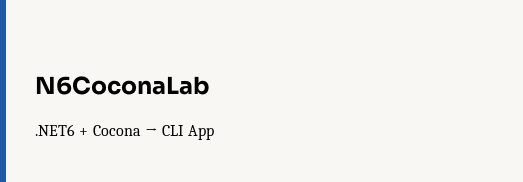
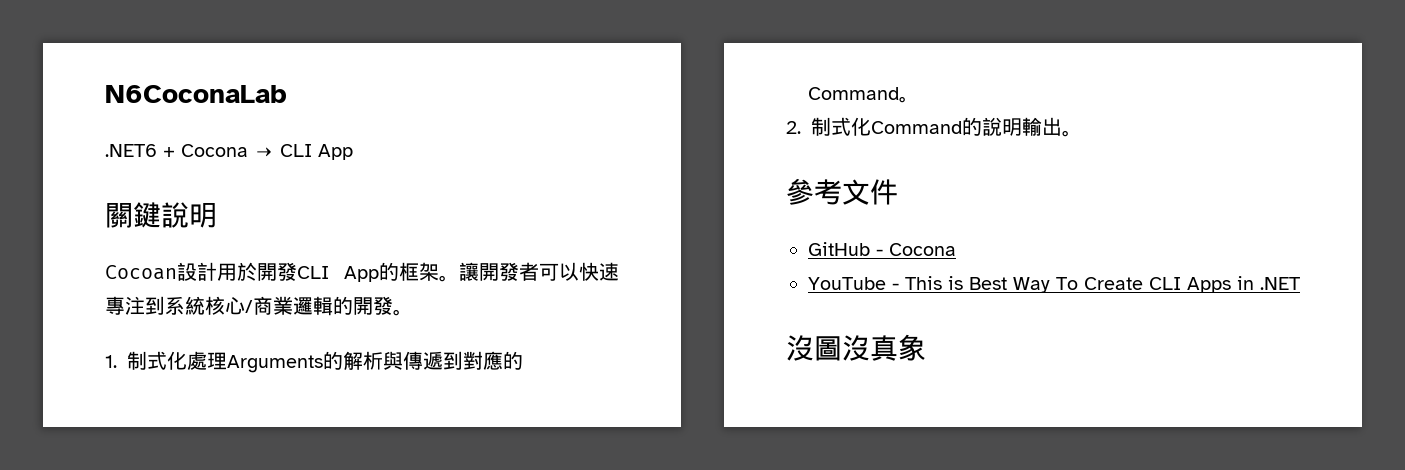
(214, 132) none -> [105,202,217,228] [105,262,619,282] [105,296,413,316] [105,351,524,373] [808,87,920,103] [786,117,1082,137] [786,178,898,205] [808,242,956,256] [808,276,1300,293] [786,334,926,361] // 關鍵說明 // Cocoan設計用於開發CLI App的框架。讓開發者可以快速專注到系統核心/商業邏輯的開發。 // 1.制式化處理Arguments的解析與傳遞到對應的Command。 // 2.制式化Command的說明輸出。 // 參考文件 // GitHub - Cocona // YouTube - This is Best Way To Create CLI Apps in .NET // 沒圖沒真象

